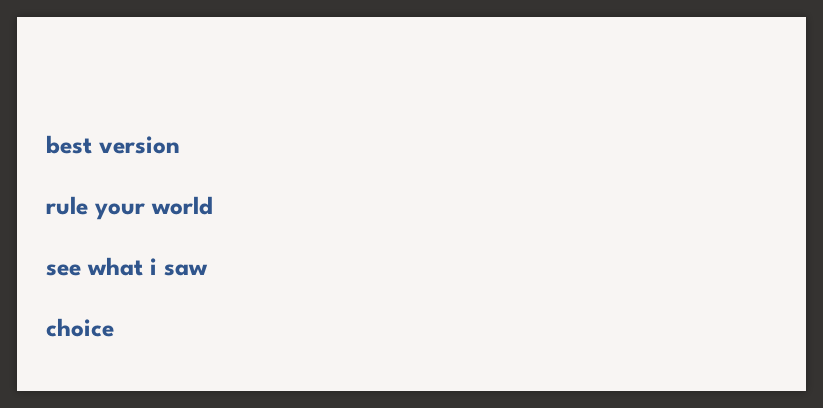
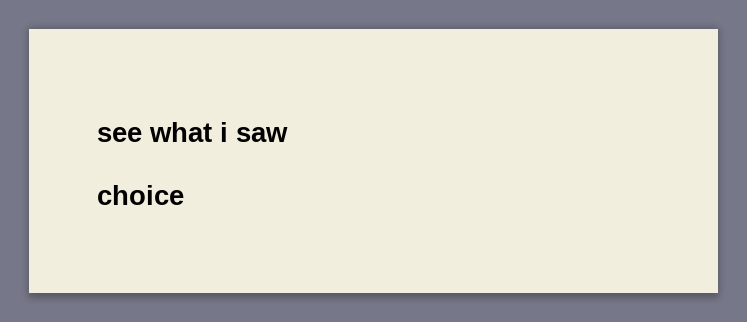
[46,135,180,154] [46,196,213,220] best version // rule your world // -> (97, 134) none

